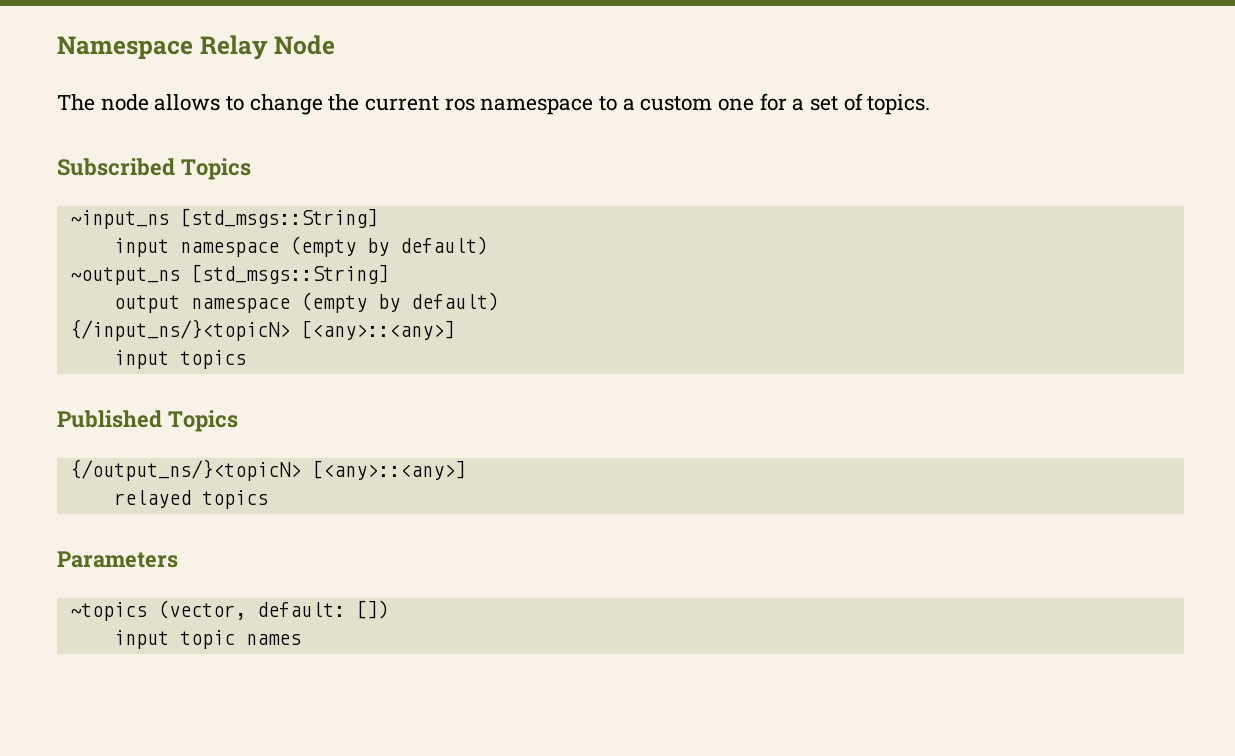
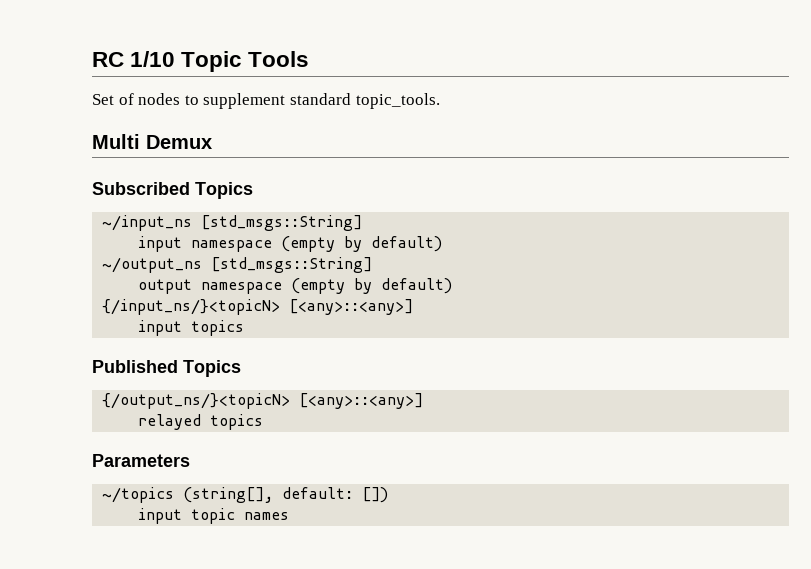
[57,35,336,60] [57,93,931,115] Namespace Relay Node // The node allows to change the current ros namespace to a custom one for a set of topics. -> [92,51,310,72] [92,93,440,109] [92,134,212,149] RC 1/10 Topic Tools // Set of nodes to supplement standard topic_tools. // Multi Demux
[69,210,169,229] ~input_ns -> [102,215,193,231] ~/input_ns
[69,267,180,285] ~output_ns -> [102,257,203,273] ~/output_ns
[69,600,246,621] ~topics (vector, -> [102,487,274,503] ~/topics (string[],

